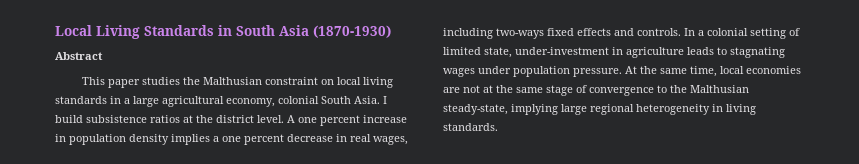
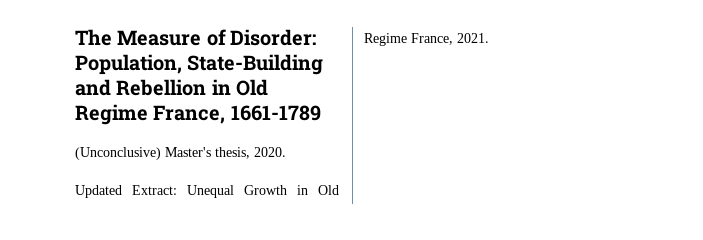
[55,25,391,39] [55,52,103,60] [81,77,393,88] [55,96,387,107] [55,115,407,126] [55,134,408,145] [443,28,800,39] [443,47,785,58] [443,66,801,77] [443,85,749,96] [443,104,756,115] [443,123,498,131] Local Living Standards in South Asia (1870-1930) // Abstract // This paper studies the Malthusian constraint on local living standards in a large agricultural economy, colonial South Asia. I build subsistence ratios at the district level. A one percent increase in population density implies a one percent decrease in real wages, including two-ways fixed effects and controls. In a colonial setting of limited state, under-investment in agriculture leads to stagnating wages under population pressure. At the same time, local economies are not at the same stage of convergence to the Malthusian steady-state, implying large regional heterogeneity in living standards. -> [75,29,317,46] [75,54,324,75] [75,79,269,96] [75,104,321,125] [75,147,286,160] [75,185,339,198] [364,33,489,46] The Measure of Disorder: Population, State-Building and Rebellion in Old Regime France, 1661-1789 // (Unconclusive) Master's thesis, 2020. // Updated Extract: Unequal Growth in Old Regime France, 2021.

